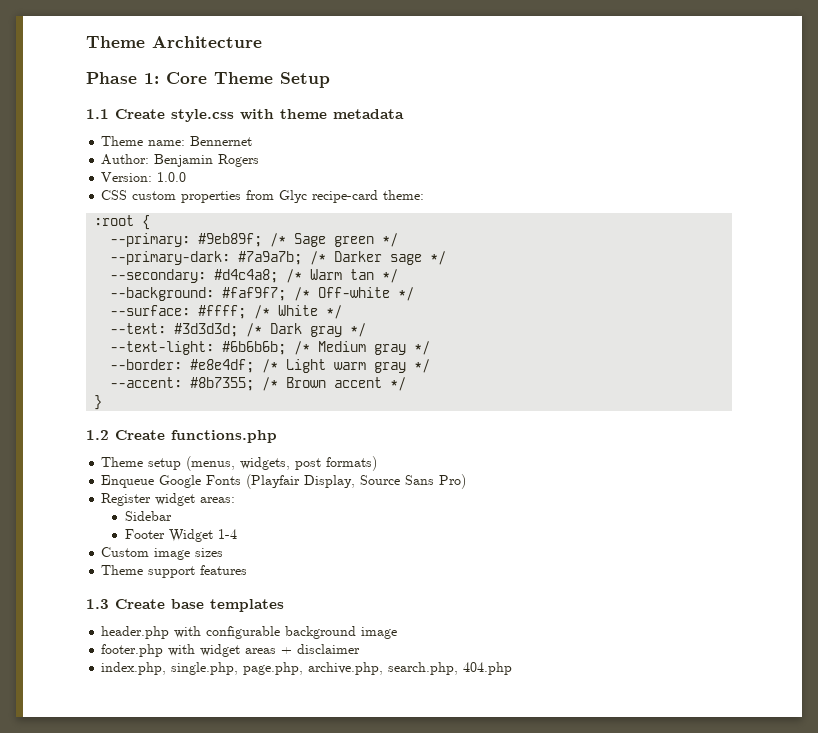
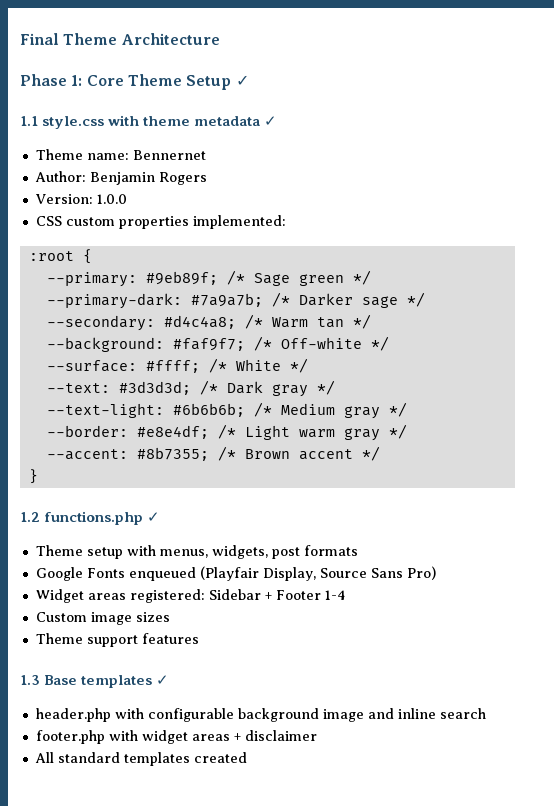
(86, 42) none -> [20,33,59,45] Final
(330, 80) none -> [235,75,249,86] ✓
[115,109,165,119] Create -> (38, 121) none
(404, 114) none -> [264,116,278,126] ✓
[246,190,425,203] from Glyc recipe-card theme: -> [192,215,286,229] implemented:
[115,430,165,440] Create -> (40, 517) none
(277, 436) none -> [147,512,161,522] ✓
[186,456,378,471] [101,475,155,488] (menus, widgets, post formats) // Enqueue -> [126,545,358,559] with menus, widgets, post formats //
(242, 480) none -> [128,567,196,581] enqueued
[101,493,236,506] Register widget areas: // -> [35,589,205,603] Widget areas registered:
[124,529,213,542] // Footer Widget -> [264,590,321,600] + Footer
[115,599,284,612] Create base templates -> [44,675,170,688] Base templates ✓
(398, 633) none -> [367,708,486,719] and inline search
[101,662,513,675] index.php, single.php, page.php, archive.php, search.php, 404.php -> [34,752,247,766] All standard templates created

